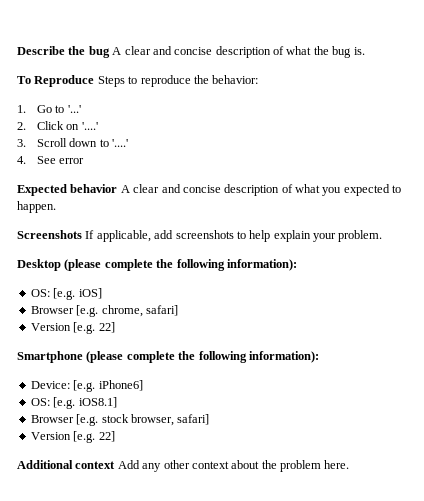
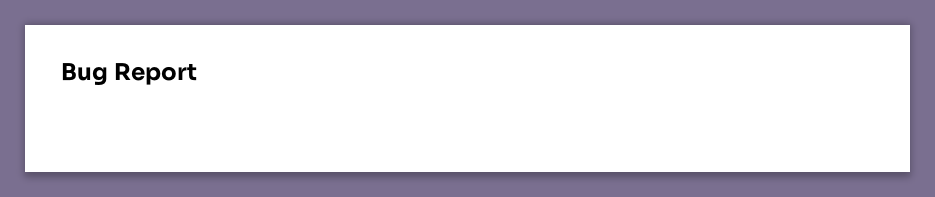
[17,46,365,58] [17,75,259,87] [17,105,81,113] [17,121,98,130] [17,138,129,147] [17,156,85,164] [17,184,402,196] [17,201,56,213] [17,230,383,242] [17,259,297,271] [30,288,102,300] [30,305,178,317] [30,322,115,334] [17,351,319,363] [30,380,143,392] [30,397,117,409] [30,414,210,426] [30,431,115,443] [17,460,350,472] Describe the bug A clear and concise description of what the bug is. // To Reproduce Steps to reproduce the behavior: // 1. Go to '...' // 2. Click on '....' // 3. Scroll down to '....' // 4. See error // Expected behavior A clear and concise description of what you expected to happen. // Screenshots If applicable, add screenshots to help explain your problem. // Desktop (please complete the following information): // OS: [e.g. iOS] // Browser [e.g. chrome, safari] // Version [e.g. 22] // Smartphone (please complete the following information): // Device: [e.g. iPhone6] // OS: [e.g. iOS8.1] // Browser [e.g. stock browser, safari] // Version [e.g. 22] // Additional context Add any other context about the problem here. -> [61,63,198,86] Bug Report

